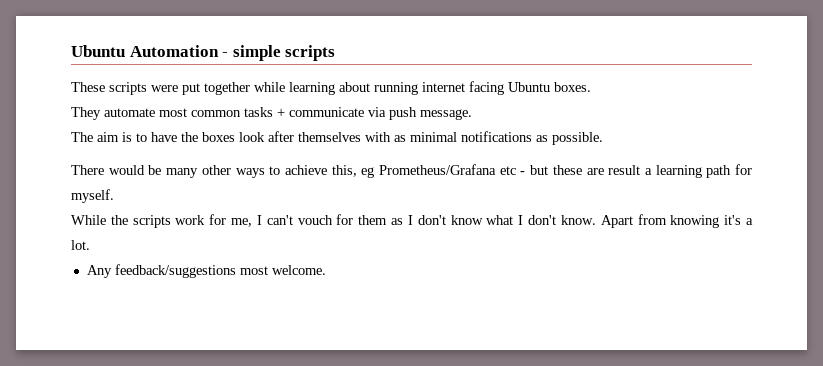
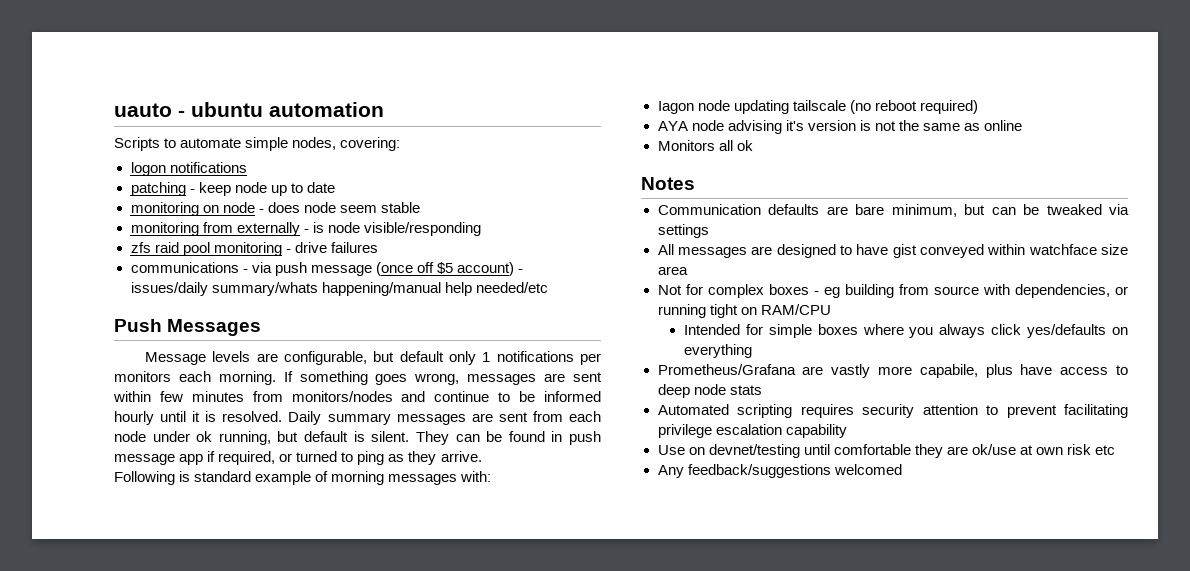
[71,45,336,61] [71,81,591,95] [71,107,472,120] [71,131,603,145] [71,164,753,178] [71,189,114,203] [71,214,754,228] [71,240,90,250] Ubuntu Automation - simple scripts // These scripts were put together while learning about running internet facing Ubuntu boxes. // They automate most common tasks + communicate via push message. // The aim is to have the boxes look after themselves with as minimal notifications as possible. // There would be many other ways to achieve this, eg Prometheus/Grafana etc - but these are result a learning path for myself. // While the scripts work for me, I can't vouch for them as I don't know what I don't know. Apart from knowing it's a lot. -> [114,102,384,117] [114,137,401,151] [130,162,247,176] [130,182,335,196] [130,202,420,216] [130,222,481,236] [130,242,378,256] [130,262,523,276] [130,282,548,296] [114,319,262,336] [144,351,601,365] [114,371,603,385] [113,391,602,402] [114,411,602,425] [114,431,602,445] [114,451,482,465] [114,471,492,485] [657,100,978,114] [657,120,1022,134] [657,140,753,151] [641,177,695,190] [657,204,1129,217] [657,224,709,238] [657,244,1128,258] [657,266,688,275] [657,284,1128,298] [657,304,831,318] [683,324,1128,338] [683,344,752,358] [657,364,1128,378] [657,384,762,398] [657,404,1128,418] [657,424,847,438] [657,444,1116,458] uauto - ubuntu automation // Scripts to automate simple nodes, covering: // logon notifications // patching - keep node up to date // monitoring on node - does node seem stable // monitoring from externally - is node visible/responding // zfs raid pool monitoring - drive failures // communications - via push message (once off $5 account) - issues/daily summary/whats happening/manual help needed/etc // Push Messages // Message levels are configurable, but default only 1 notifications per monitors each morning. If something goes wrong, messages are sent within few minutes from monitors/nodes and continue to be informed hourly until it is resolved. Daily summary messages are sent from each node under ok running, but default is silent. They can be found in push message app if required, or turned to ping as they arrive. // Following is standard example of morning messages with: // Iagon node updating tailscale (no reboot required) // AYA node advising it's version is not the same as online // Monitors all ok // Notes // Communication defaults are bare minimum, but can be tweaked via settings // All messages are designed to have gist conveyed within watchface size area // Not for complex boxes - eg building from source with dependencies, or running tight on RAM/CPU // Intended for simple boxes where you always click yes/defaults on everything // Prometheus/Grafana are vastly more capabile, plus have access to deep node stats // Automated scripting requires security attention to prevent facilitating privilege escalation capability // Use on devnet/testing until comfortable they are ok/use at own risk etc
[239,265,326,275] most welcome. -> [833,464,902,475] welcomed

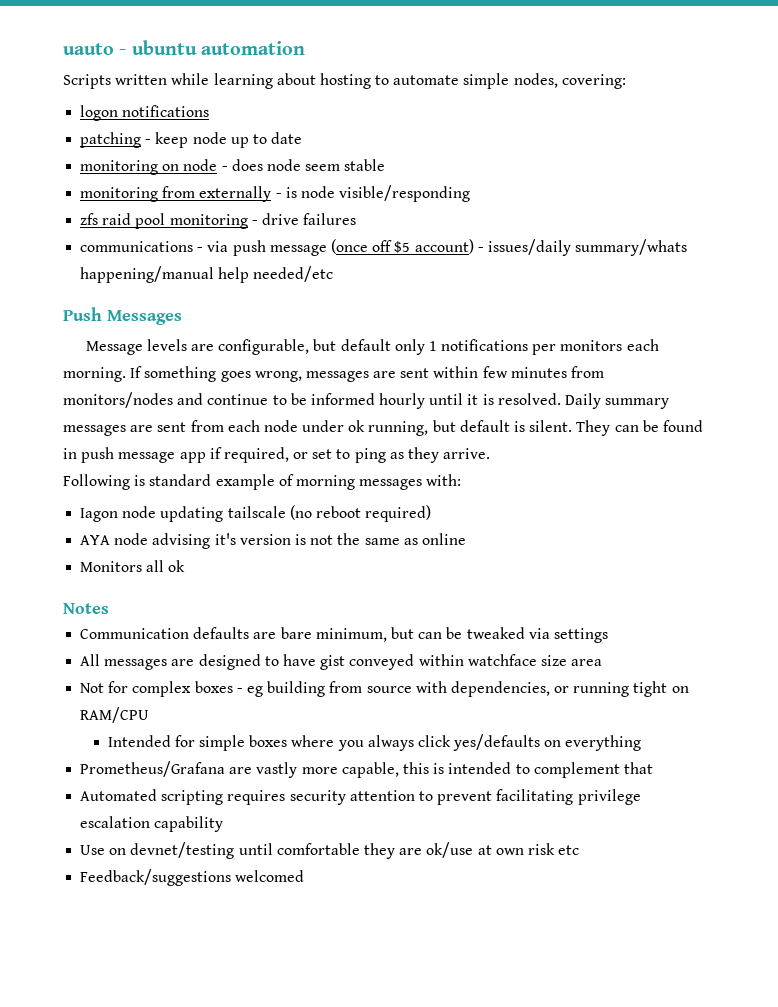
(160, 144) none -> [115,73,371,89] written while learning about hosting
[296,451,338,462] turned -> [312,449,333,459] set
[919,364,1128,378] [657,384,762,398] capabile, plus have access to deep node stats -> [341,762,653,778] capable, this is intended to complement that
[657,464,831,478] Any feedback/suggestions -> [80,869,232,886] Feedback/suggestions

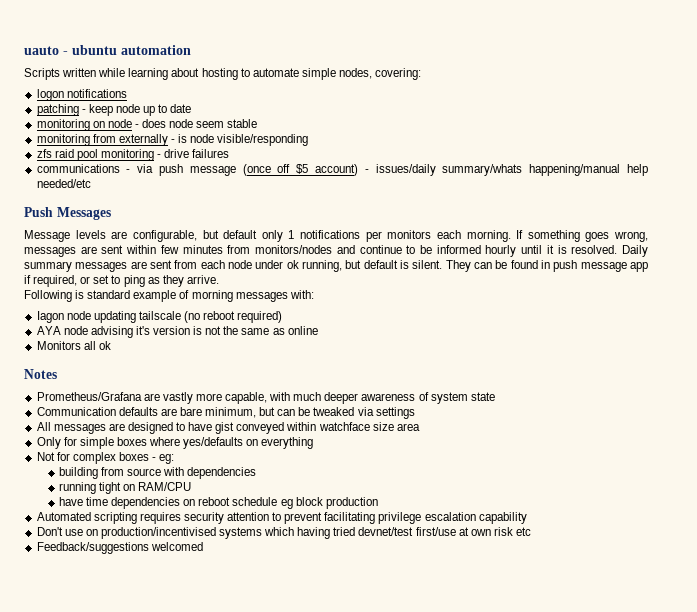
(109, 608) none -> [36,392,495,404] // Prometheus/Grafana are vastly more capable, with much deeper awareness of system state
(603, 662) none -> [36,437,314,449] // Only for simple boxes where yes/defaults on everything
[246,686,263,697] eg -> [159,454,175,464] eg: //
[450,681,570,697] dependencies, or -> [187,467,257,479] dependencies //
[107,734,642,751] [80,761,653,778] Intended for simple boxes where you always click yes/defaults on everything // Prometheus/Grafana are vastly more capable, this is intended to complement that -> [58,497,378,509] have time dependencies on reboot schedule eg block production
[80,842,474,859] Use on devnet/testing until comfortable they are ok/use -> [36,527,456,539] Don't use on production/incentivised systems which having tried devnet/test first/use

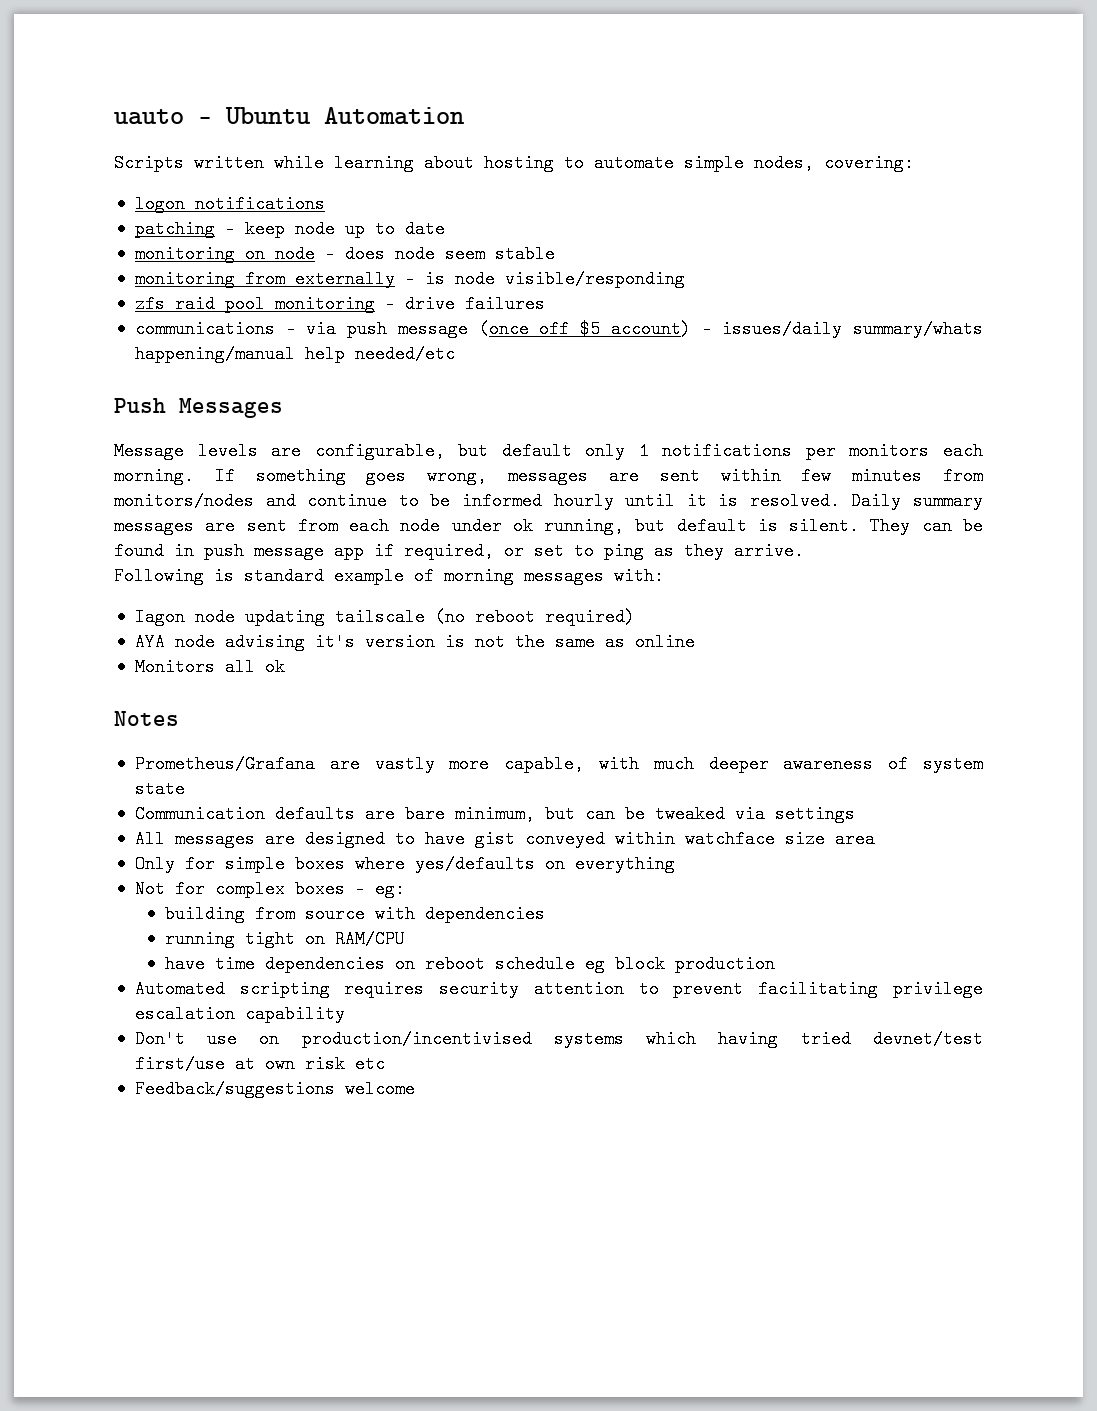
[72,45,191,55] ubuntu automation -> [225,107,465,125] Ubuntu Automation
[150,542,203,551] welcomed -> [344,1080,415,1098] welcome

